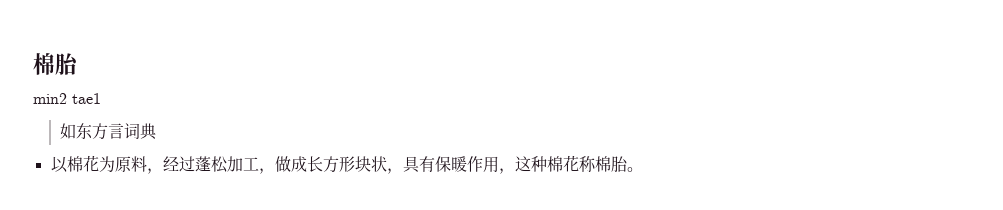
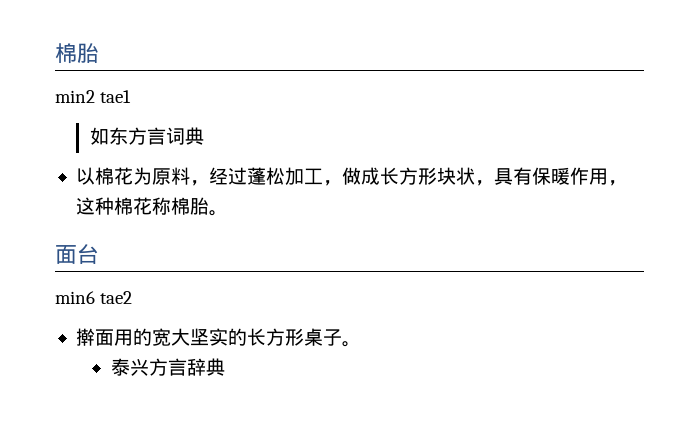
(643, 169) none -> [55,244,99,264] [55,291,133,304] [75,328,361,347] [110,358,225,376] // 面台 // min6 tae2 // 擀面用的宽大坚实的长方形桌子。 // 泰兴方言辞典

